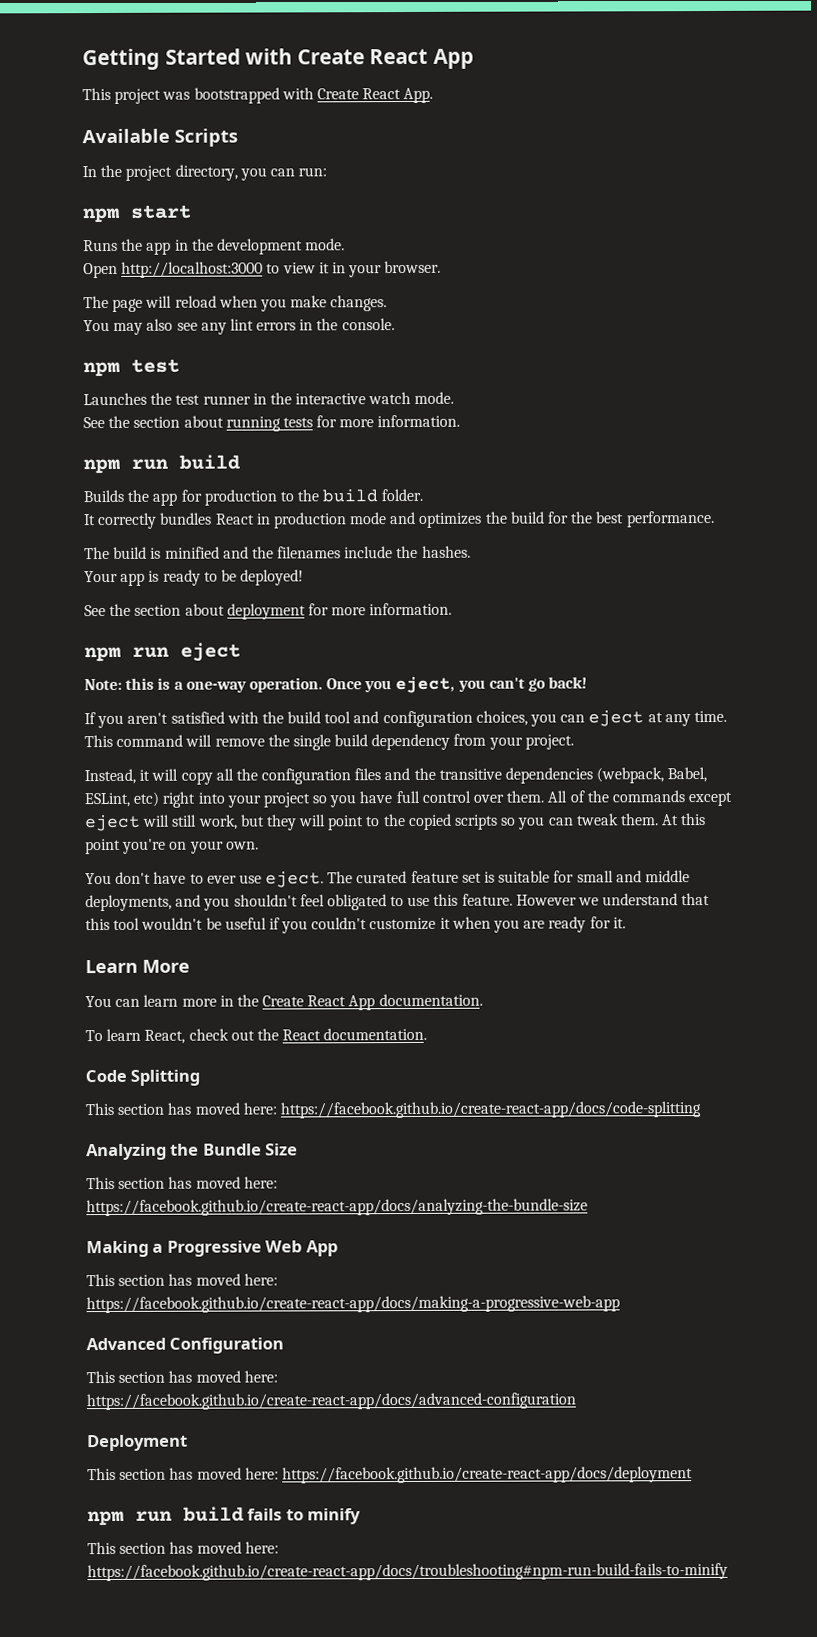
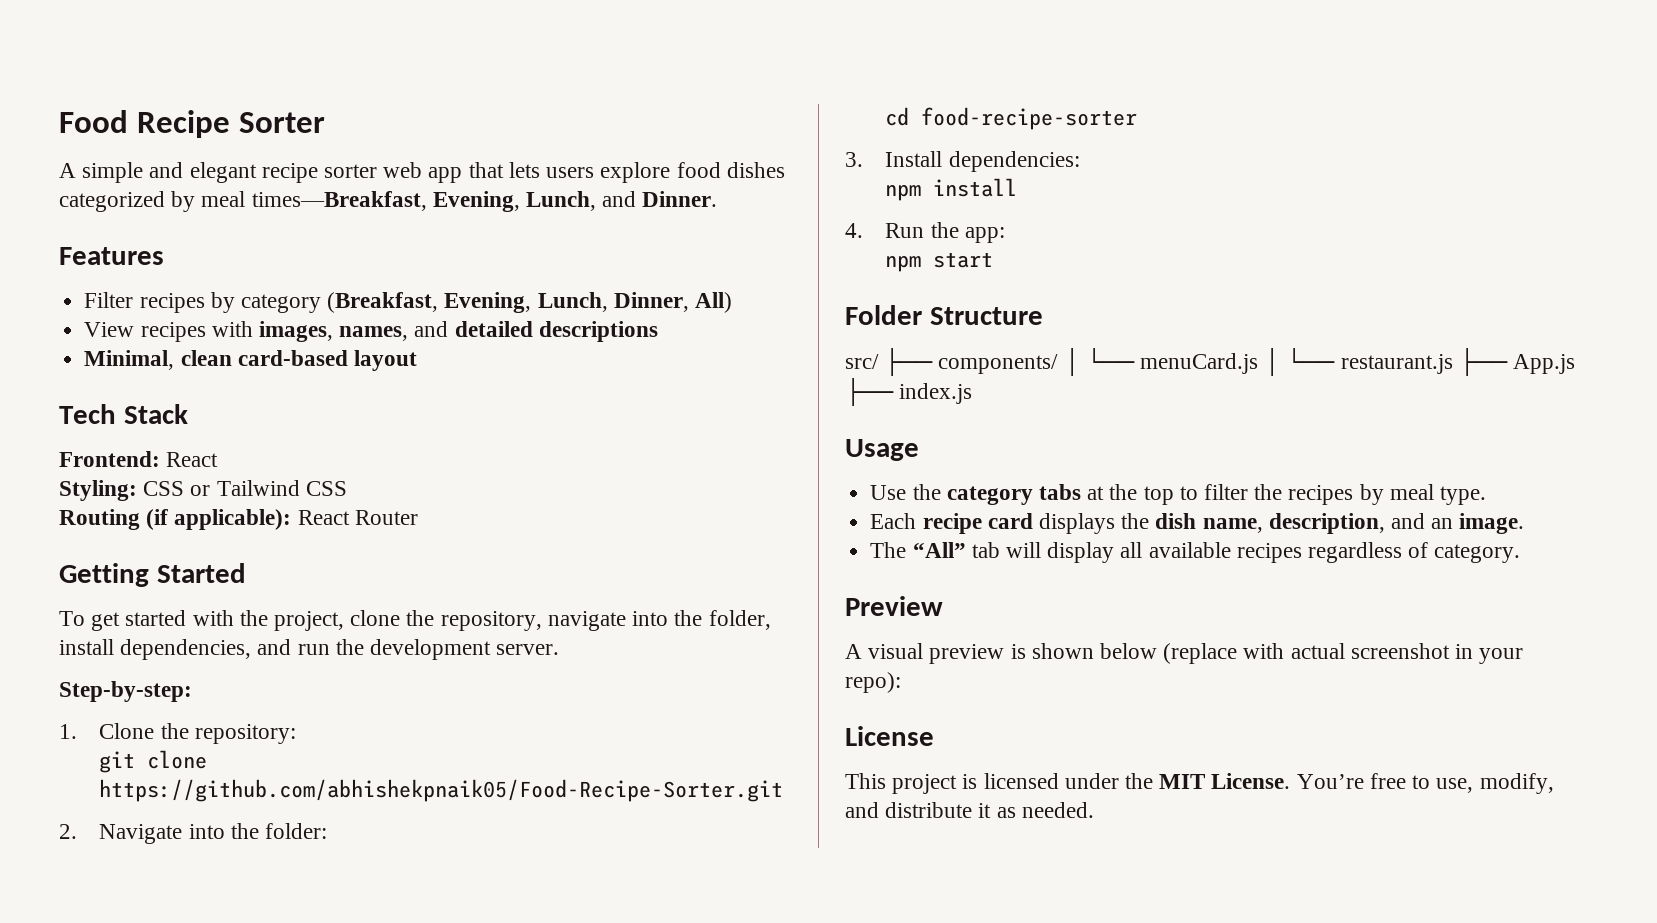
[82,48,474,71] [82,87,434,104] [82,128,238,147] [82,164,328,181] [82,204,192,223] [83,238,346,255] [83,260,442,279] [83,295,388,312] [83,318,395,335] [83,358,180,377] [83,391,455,406] [83,414,461,432] [83,454,240,474] [83,488,424,506] [83,510,715,530] [84,545,471,560] [84,569,305,586] [84,602,453,620] [84,642,241,662] [84,676,588,694] [84,710,727,729] [84,733,574,751] [84,767,708,785] [84,790,733,808] [84,813,707,832] [85,838,259,855] [85,870,690,888] [85,892,711,912] [85,916,626,934] [85,959,190,974] [85,993,483,1011] [85,1027,428,1044] [85,1069,201,1086] [85,1101,701,1119] [86,1143,299,1161] [86,1176,278,1190] [86,1198,588,1217] [86,1240,338,1258] [86,1273,278,1287] [86,1295,620,1314] [86,1337,285,1354] [86,1370,278,1384] [86,1392,576,1411] [87,1434,188,1452] [87,1466,693,1484] [87,1506,362,1526] [87,1541,279,1555] [87,1562,728,1582] Getting Started with Create React App // This project was bootstrapped with Create React App. // Available Scripts // In the project directory, you can run: // npm start // Runs the app in the development mode. // Open http://localhost:3000 to view it in your browser. // The page will reload when you make changes. // You may also see any lint errors in the console. // npm test // Launches the test runner in the interactive watch mode. // See the section about running tests for more information. // npm run build // Builds the app for production to the build folder. // It correctly bundles React in production mode and optimizes the build for the best performance. // The build is minified and the filenames include the hashes. // Your app is ready to be deployed! // See the section about deployment for more information. // npm run eject // Note: this is a one-way operation. Once you eject, you can't go back! // If you aren't satisfied with the build tool and configuration choices, you can eject at any time. This command will remove the single build dependency from your project. // Instead, it will copy all the configuration files and the transitive dependencies (webpack, Babel, ESLint, etc) right into your project so you have full control over them. All of the commands except eject will still work, but they will point to the copied scripts so you can tweak them. At this point you're on your own. // You don't have to ever use eject. The curated feature set is suitable for small and middle deployments, and you shouldn't feel obligated to use this feature. However we understand that this tool wouldn't be useful if you couldn't customize it when you are ready for it. // Learn More // You can learn more in the Create React App documentation. // To learn React, check out the React documentation. // Code Splitting // This section has moved here: https://facebook.github.io/create-react-app/docs/code-splitting // Analyzing the Bundle Size // This section has moved here: https://facebook.github.io/create-react-app/docs/analyzing-the-bundle-size // Making a Progressive Web App // This section has moved here: https://facebook.github.io/create-react-app/docs/making-a-progressive-web-app // Advanced Configuration // This section has moved here: https://facebook.github.io/create-react-app/docs/advanced-configuration // Deployment // This section has moved here: https://facebook.github.io/create-react-app/docs/deployment // npm run build fails to minify // This section has moved here: https://facebook.github.io/create-react-app/docs/troubleshooting#npm-run-build-fails-to-minify -> [59,110,325,138] [59,162,785,183] [59,191,718,212] [59,247,164,265] [84,292,732,313] [84,321,658,342] [84,350,417,371] [59,404,188,424] [59,451,219,467] [59,480,347,501] [59,509,418,530] [59,563,246,587] [59,610,771,631] [59,639,560,660] [59,681,192,702] [59,723,296,744] [99,750,208,773] [99,779,784,802] [59,823,328,844] [885,107,1138,130] [845,151,1080,172] [885,178,1018,201] [845,222,1005,243] [885,252,994,272] [845,305,1043,325] [845,348,1576,376] [845,378,973,406] [845,439,919,461] [870,484,1487,505] [870,513,1525,534] [870,542,1521,563] [845,596,943,616] [845,643,1524,664] [845,672,901,693] [845,726,934,746] [845,773,1554,794] [845,802,1094,818] Food Recipe Sorter // A simple and elegant recipe sorter web app that lets users explore food dishes categorized by meal times—Breakfast, Evening, Lunch, and Dinner. // Features // Filter recipes by category (Breakfast, Evening, Lunch, Dinner, All) // View recipes with images, names, and detailed descriptions // Minimal, clean card-based layout // Tech Stack // Frontend: React // Styling: CSS or Tailwind CSS // Routing (if applicable): React Router // Getting Started // To get started with the project, clone the repository, navigate into the folder, install dependencies, and run the development server. // Step-by-step: // 1. Clone the repository: // git clone https://github.com/abhishekpnaik05/Food-Recipe-Sorter.git // 2. Navigate into the folder: // cd food-recipe-sorter // 3. Install dependencies: // npm install // 4. Run the app: // npm start // Folder Structure // src/ ├── components/ │ └── menuCard.js │ └── restaurant.js ├── App.js ├── index.js // Usage // Use the category tabs at the top to filter the recipes by meal type. // Each recipe card displays the dish name, description, and an image. // The “All” tab will display all available recipes regardless of category. // Preview // A visual preview is shown below (replace with actual screenshot in your repo): // License // This project is licensed under the MIT License. You’re free to use, modify, and distribute it as needed.

